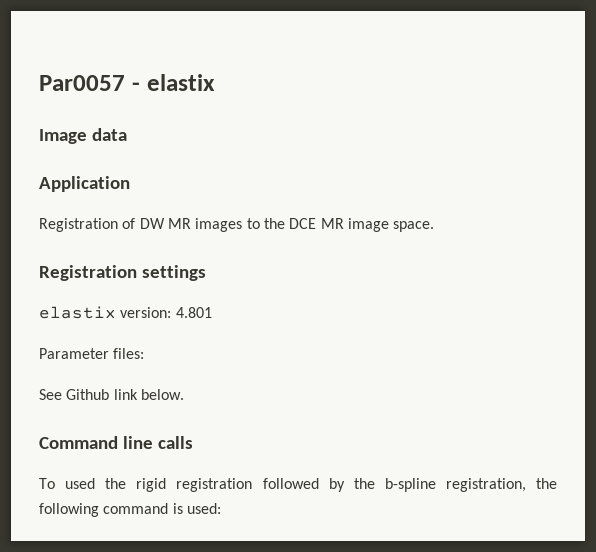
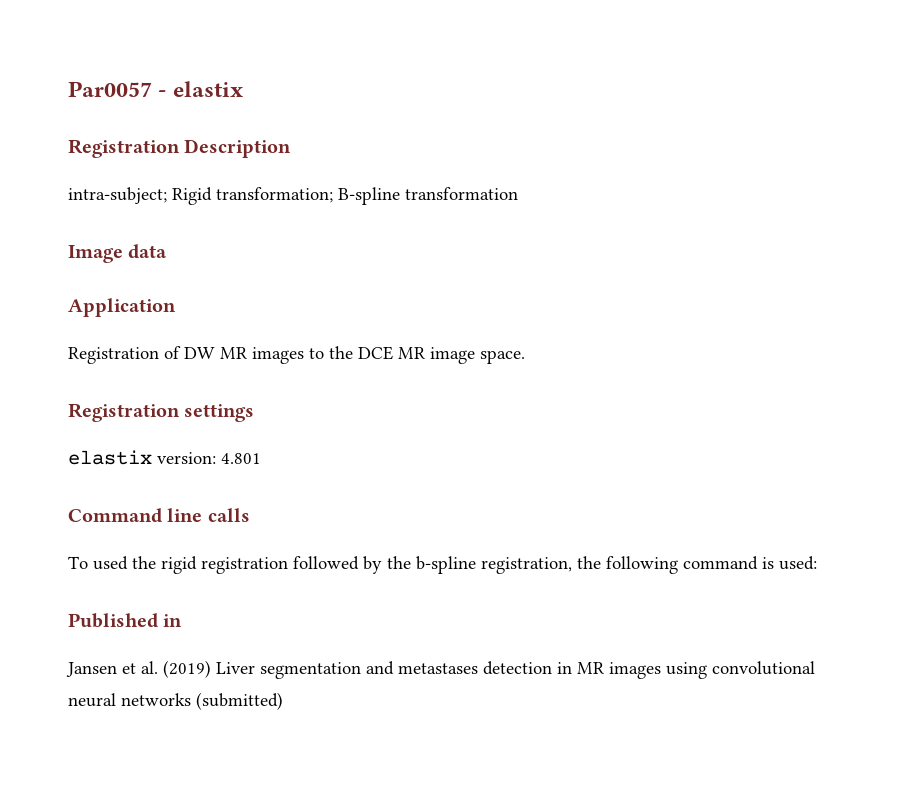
(215, 82) none -> [68,139,292,158] [68,187,518,205] // Registration Description // intra-subject; Rigid transformation; B-spline transformation
[39,348,145,359] [39,389,184,400] // Parameter files: // See Github link below. -> (261, 458) none
(221, 508) none -> [68,613,183,628] [66,660,815,679] [68,692,283,710] // Published in // Jansen et al. (2019) Liver segmentation and metastases detection in MR images using convolutional neural networks (submitted)

